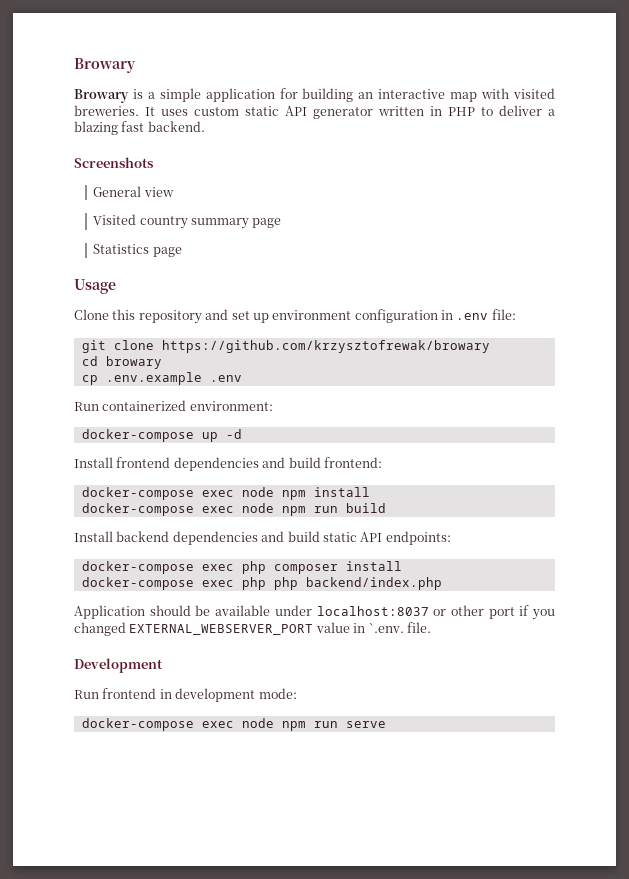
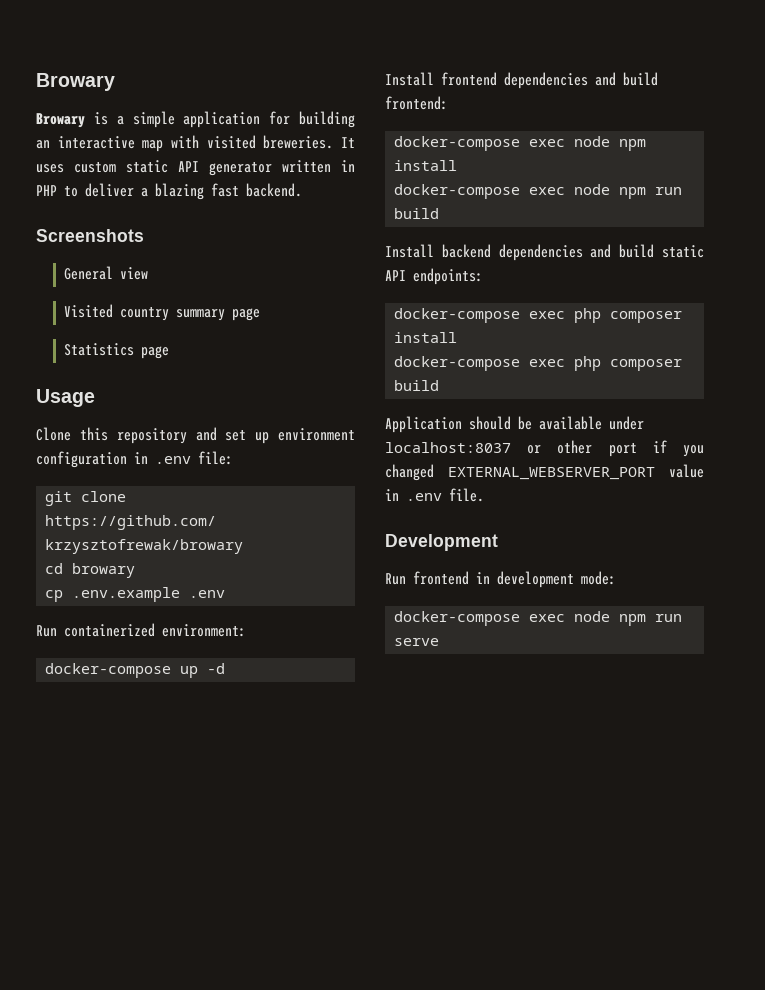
[273,577,442,590] php backend/index.php -> [610,359,683,371] [394,380,440,391] composer build
[368,623,404,633] `.env. -> [406,493,442,501] .env

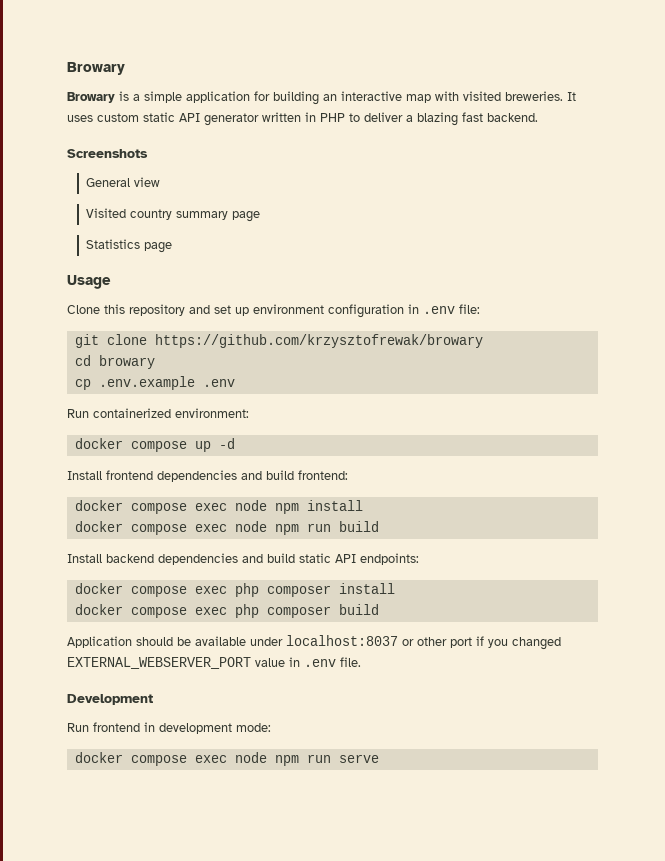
[45,663,172,678] docker-compose -> [74,438,187,452] docker compose
[394,136,521,151] docker-compose -> [74,500,187,514] docker compose
[394,184,521,199] docker-compose -> [74,521,187,535] docker compose
[394,308,521,323] docker-compose -> [74,583,187,597] docker compose
[394,356,521,371] docker-compose -> [74,604,187,618] docker compose
[394,611,521,626] docker-compose -> [74,752,187,766] docker compose

